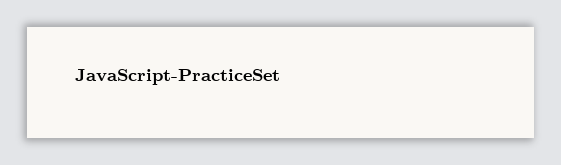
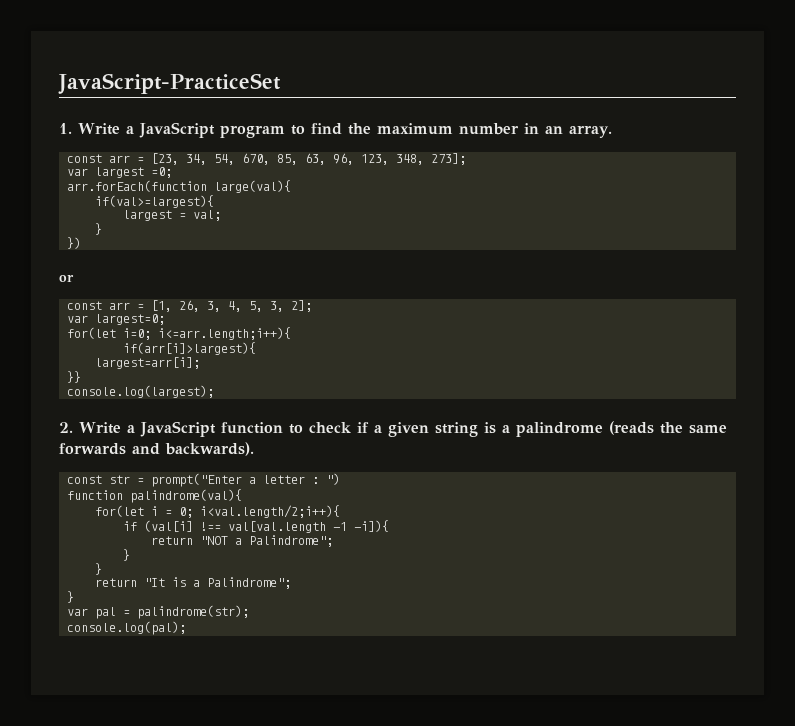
(280, 77) none -> [59,122,612,138] [67,153,467,165] [67,167,173,178] [67,180,292,193] [95,195,215,208] [123,210,222,221] [95,223,103,235] [67,237,82,249] [59,275,74,282] [67,300,313,312] [67,314,166,325] [67,327,292,340] [123,342,257,355] [95,357,201,369] [67,371,82,383] [67,385,215,398] [59,421,727,437] [59,442,254,456] [67,473,341,487] [67,489,243,503] [95,505,341,518] [123,520,390,533] [151,535,334,547] [123,549,131,561] [95,563,103,575] [95,577,292,589] [67,591,75,603] [67,605,250,619] [67,621,187,635] // 1. Write a JavaScript program to find the maximum number in an array. // const arr = [23, 34, 54, 670, 85, 63, 96, 123, 348, 273]; // var largest =0; // arr.forEach(function large(val){ // if(val>=largest){ // largest = val; // } // }) // or // const arr = [1, 26, 3, 4, 5, 3, 2]; // var largest=0; // for(let i=0; i<=arr.length;i++){ // if(arr[i]>largest){ // largest=arr[i]; // }} // console.log(largest); // 2. Write a JavaScript function to check if a given string is a palindrome (reads the same forwards and backwards). // const str = prompt("Enter a letter : ") // function palindrome(val){ // for(let i = 0; i<val.length/2;i++){ // if (val[i] !== val[val.length -1 -i]){ // return "NOT a Palindrome"; // } // } // return "It is a Palindrome"; // } // var pal = palindrome(str); // console.log(pal);

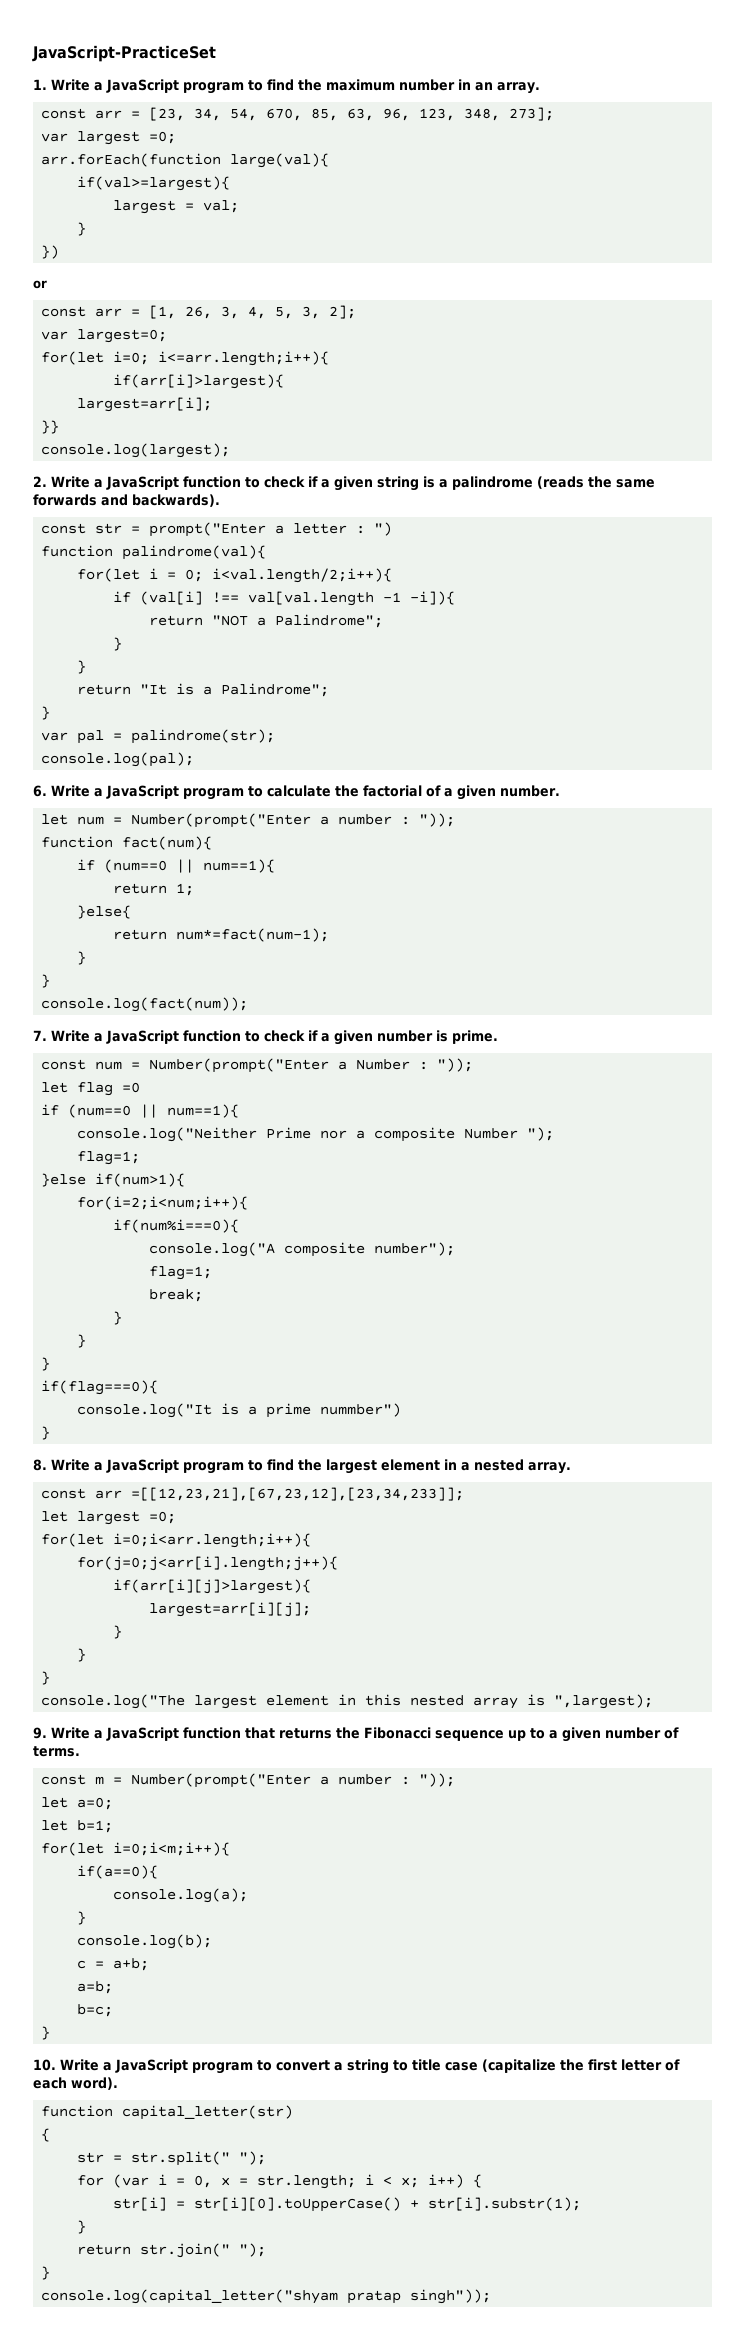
(187, 628) none -> [33,785,560,800] [40,813,455,828] [40,836,212,850] [76,859,275,873] [112,883,194,896] [76,905,131,919] [112,928,329,942] [76,951,86,965] [40,974,50,988] [40,997,248,1012] [33,1030,498,1045] [40,1058,473,1073] [40,1082,140,1096] [40,1104,239,1118] [76,1127,554,1142] [76,1151,140,1165] [40,1173,185,1187] [76,1196,248,1210] [112,1219,239,1233] [148,1242,455,1257] [148,1266,212,1280] [148,1289,203,1302] [112,1311,122,1325] [76,1334,86,1348] [40,1357,50,1371] [40,1380,158,1395] [76,1403,401,1418] [40,1426,50,1440] [33,1459,571,1474] [40,1487,464,1501] [40,1511,176,1525] [40,1533,311,1548] [76,1556,338,1571] [112,1579,311,1594] [148,1602,311,1617] [112,1625,122,1639] [76,1648,86,1662] [40,1671,50,1685] [40,1694,653,1709] [33,1727,679,1742] [33,1746,80,1757] [40,1773,455,1788] [40,1797,113,1810] [40,1820,113,1833] [40,1842,230,1856] [76,1865,158,1879] [112,1888,248,1903] [76,1911,86,1925] [76,1934,212,1949] [76,1958,149,1971] [76,1981,113,1994] [76,2004,113,2017] [40,2026,50,2040] [33,2059,680,2074] [33,2077,118,2090] [40,2105,293,2120] [40,2128,50,2142] [76,2151,266,2166] [76,2174,482,2189] [112,2197,581,2212] [76,2220,86,2234] [76,2243,266,2258] [40,2266,50,2280] [40,2289,491,2304] // 6. Write a JavaScript program to calculate the factorial of a given number. // let num = Number(prompt("Enter a number : ")); // function fact(num){ // if (num==0 || num==1){ // return 1; // }else{ // return num*=fact(num-1); // } // } // console.log(fact(num)); // 7. Write a JavaScript function to check if a given number is prime. // const num = Number(prompt("Enter a Number : ")); // let flag =0 // if (num==0 || num==1){ // console.log("Neither Prime nor a composite Number "); // flag=1; // }else if(num>1){ // for(i=2;i<num;i++){ // if(num%i===0){ // console.log("A composite number"); // flag=1; // break; // } // } // } // if(flag===0){ // console.log("It is a prime nummber") // } // 8. Write a JavaScript program to find the largest element in a nested array. // const arr =[[12,23,21],[67,23,12],[23,34,233]]; // let largest =0; // for(let i=0;i<arr.length;i++){ // for(j=0;j<arr[i].length;j++){ // if(arr[i][j]>largest){ // largest=arr[i][j]; // } // } // } // console.log("The largest element in this nested array is ",largest); // 9. Write a JavaScript function that returns the Fibonacci sequence up to a given number of terms. // const m = Number(prompt("Enter a number : ")); // let a=0; // let b=1; // for(let i=0;i<m;i++){ // if(a==0){ // console.log(a); // } // console.log(b); // c = a+b; // a=b; // b=c; // } // 10. Write a JavaScript program to convert a string to title case (capitalize the first letter of each word). // function capital_letter(str) // { // str = str.split(" "); // for (var i = 0, x = str.length; i < x; i++) { // str[i] = str[i][0].toUpperCase() + str[i].substr(1); // } // return str.join(" "); // } // console.log(capital_letter("shyam pratap singh"));

